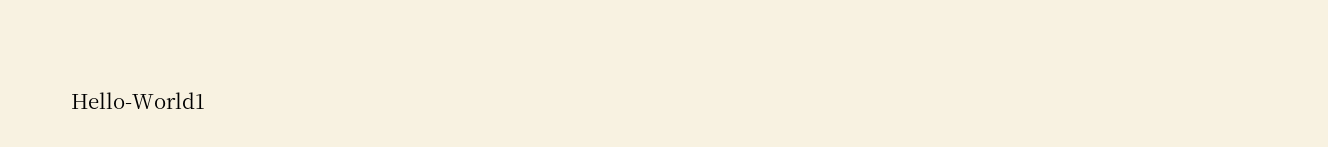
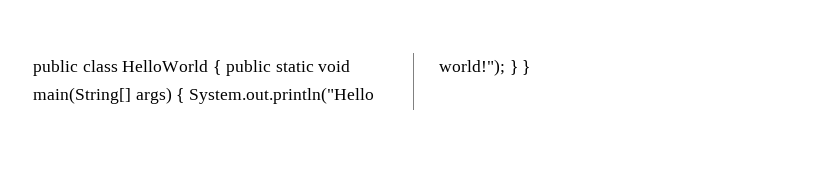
[71,92,205,109] Hello-World1 -> [33,60,351,76] [33,87,375,104] [439,59,531,76] public class HelloWorld { public static void main(String[] args) { System.out.println("Hello world!"); } }

